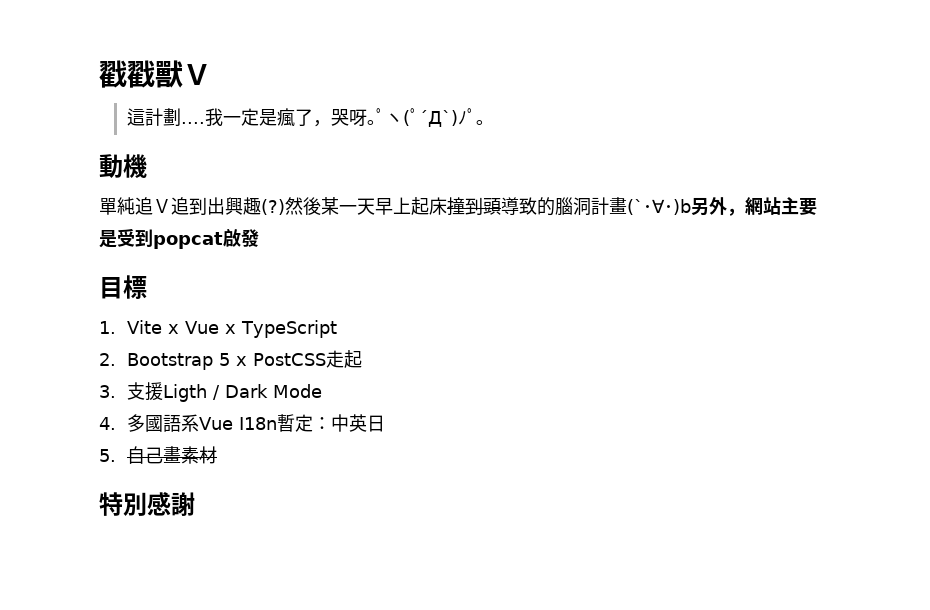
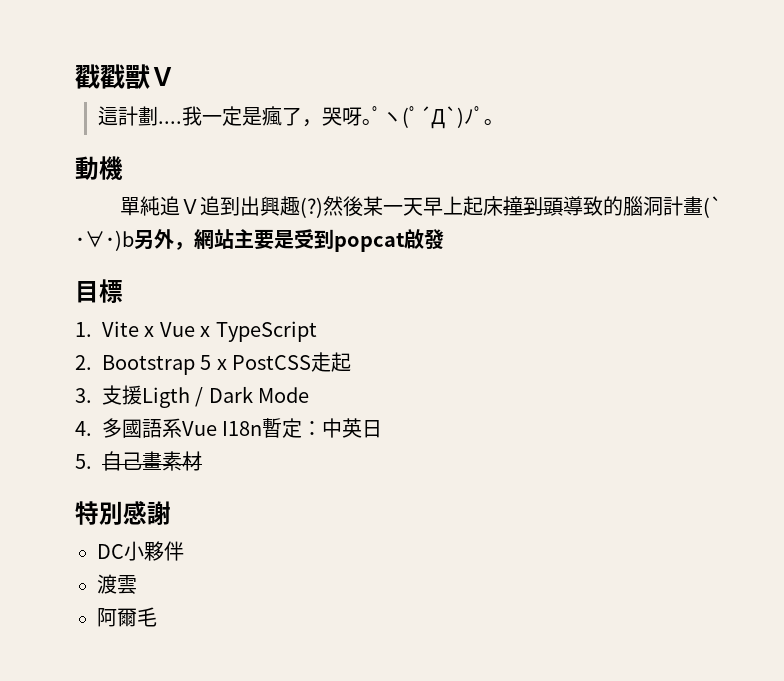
(195, 504) none -> [97,541,184,561] [97,574,137,594] [97,607,157,627] // DC小夥伴 // 渡雲 // 阿爾毛

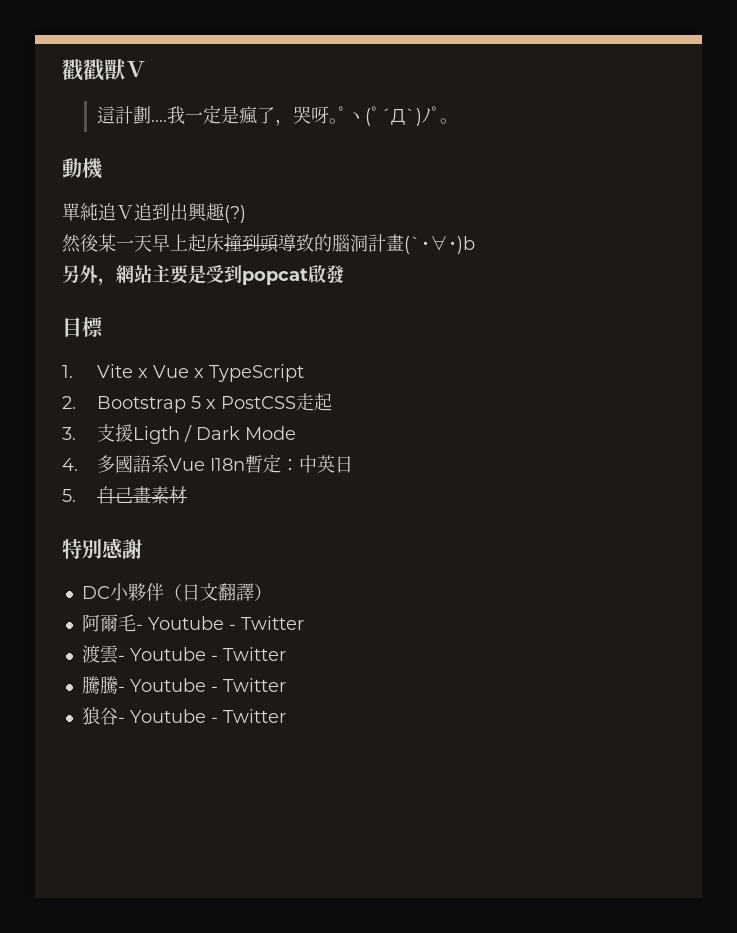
(323, 207) none -> (246, 214) //
(134, 240) none -> (475, 245) //
[97,574,137,594] // 渡雲 -> [163,583,272,601] （日文翻譯）
(157, 617) none -> [135,616,304,630] [81,645,286,664] [81,676,286,694] [81,707,286,725] - Youtube - Twitter // 渡雲- Youtube - Twitter // 騰騰- Youtube - Twitter // 狼谷- Youtube - Twitter

